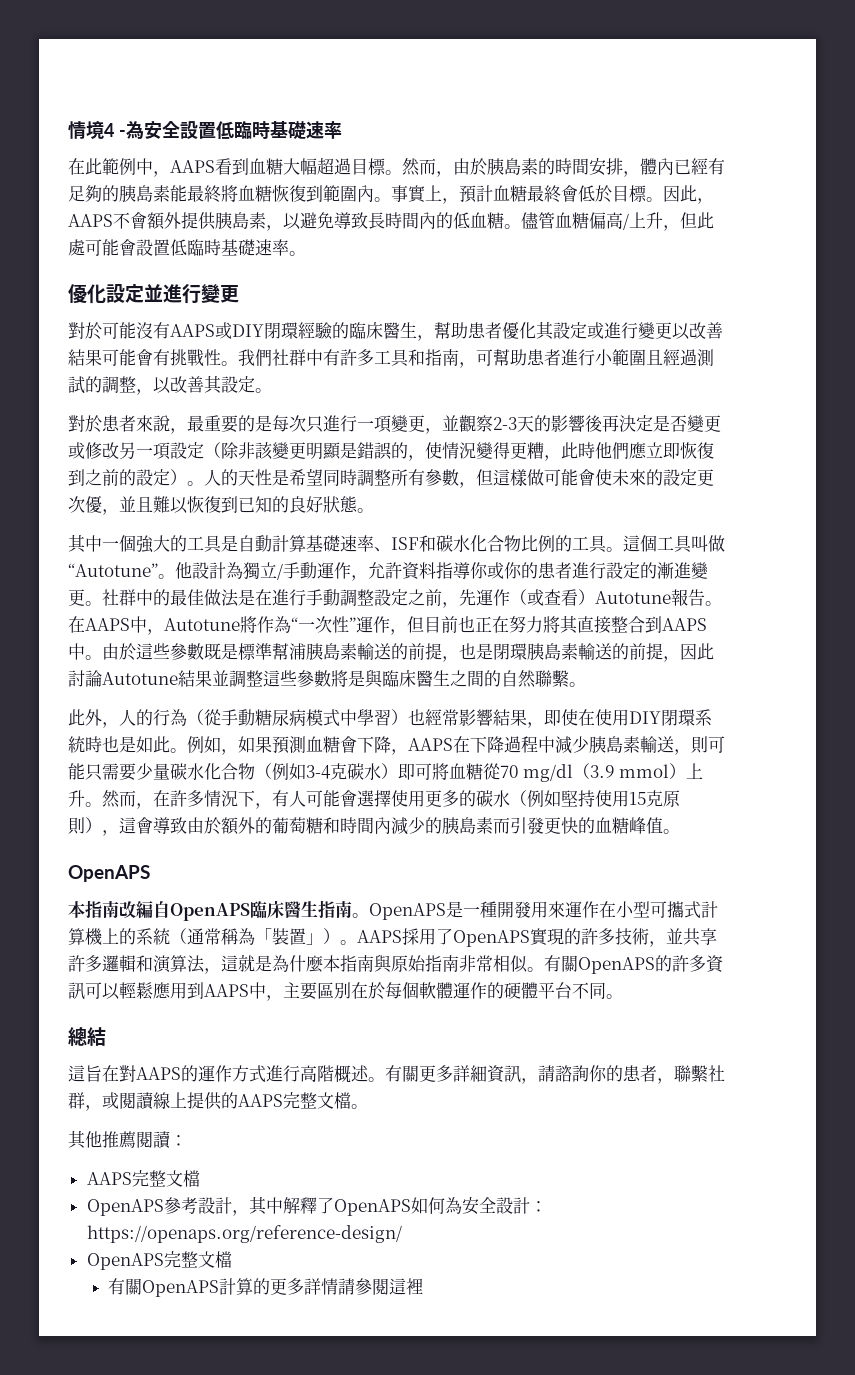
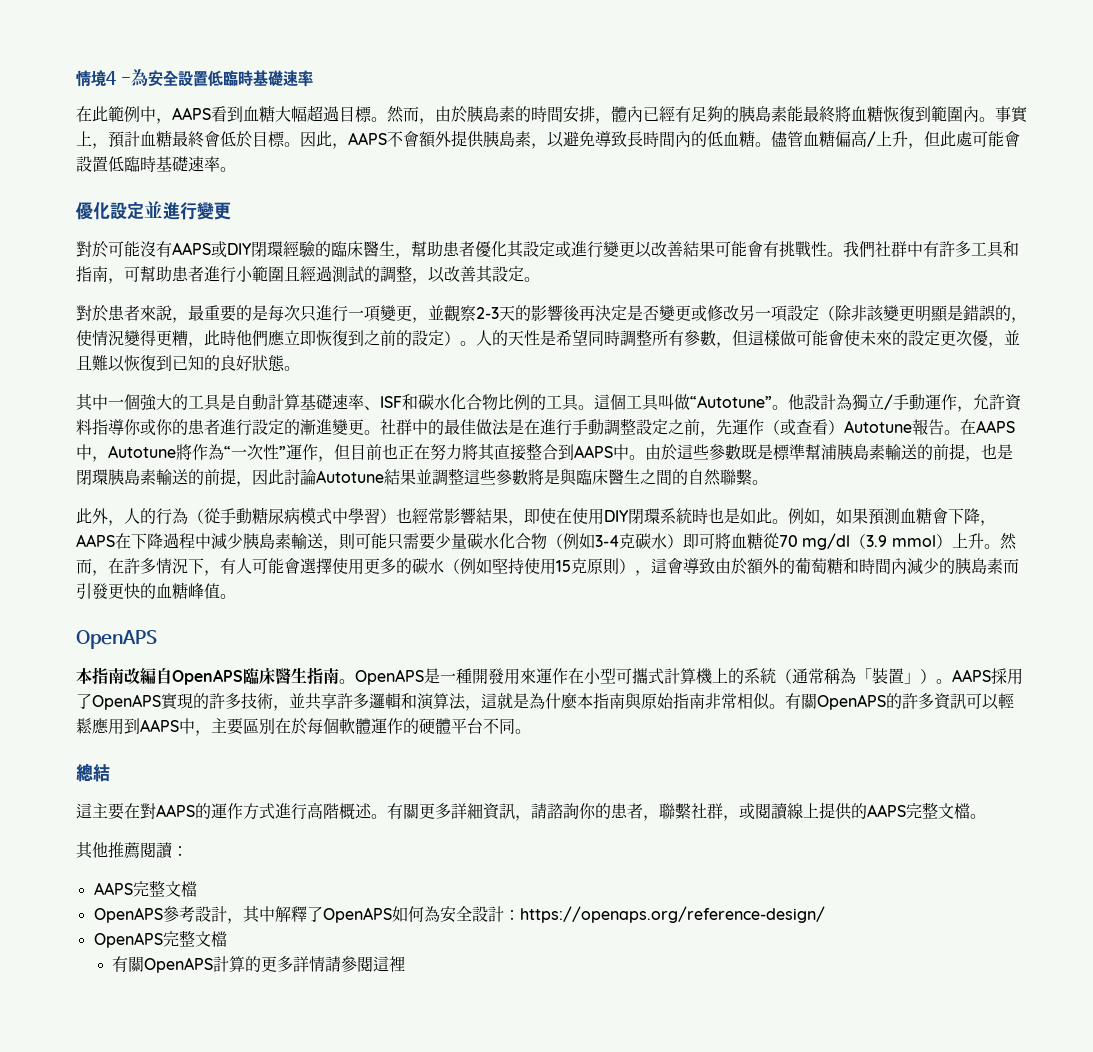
[85,1065,102,1082] 旨 -> [92,803,124,820] 主要

